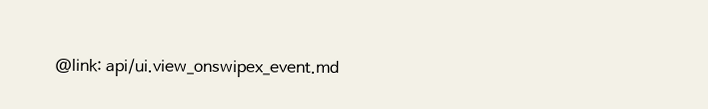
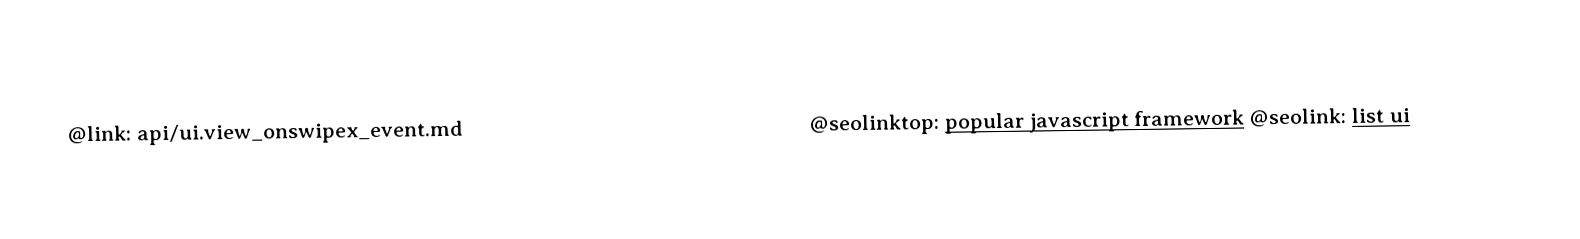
(340, 68) none -> [809,107,1411,136] // @seolinktop: popular javascript framework @seolink: list ui

